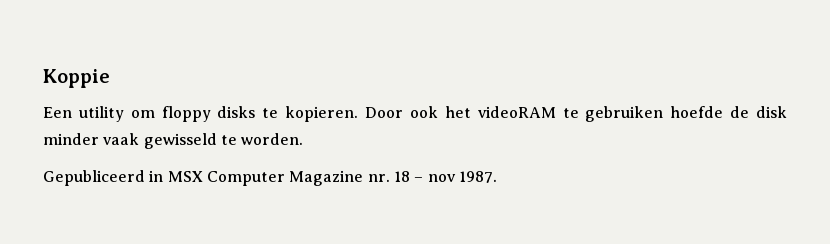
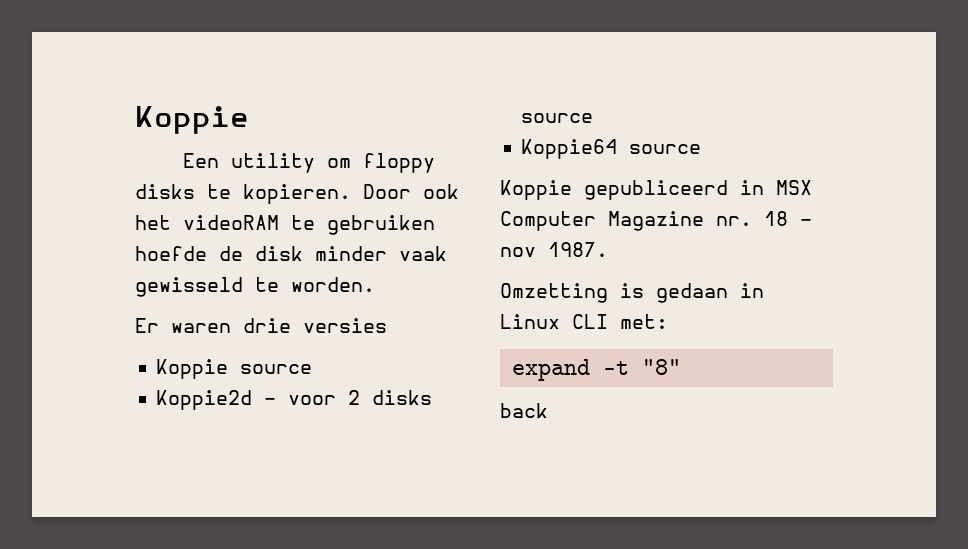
[43,170,145,186] Gepubliceerd -> [135,318,387,333] [156,359,313,379] [156,390,433,410] [521,113,594,123] [521,139,702,159] [500,180,728,200] Er waren drie versies // Koppie source // Koppie2d - voor 2 disks source // Koppie64 source // Koppie gepubliceerd
(497, 177) none -> [500,283,764,303] [500,314,668,329] [511,359,681,381] [500,403,548,418] // Omzetting is gedaan in Linux CLI met: // expand -t "8" // back

